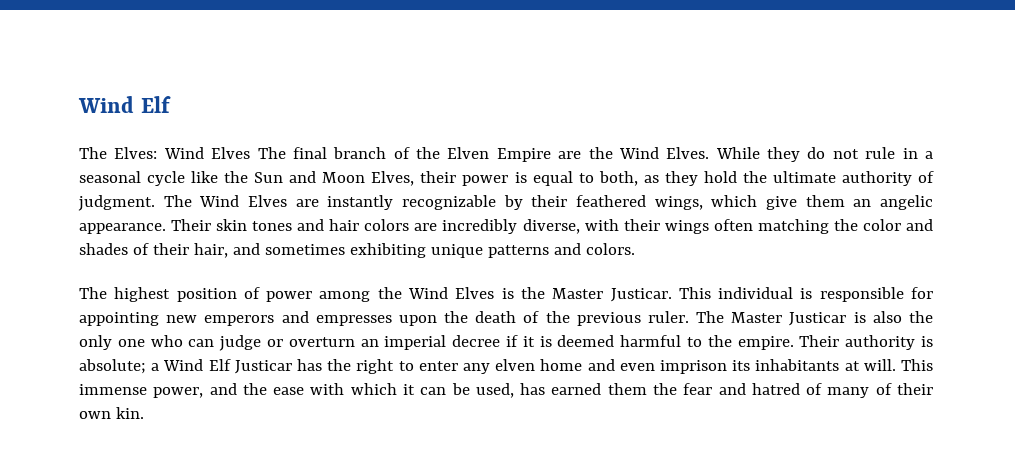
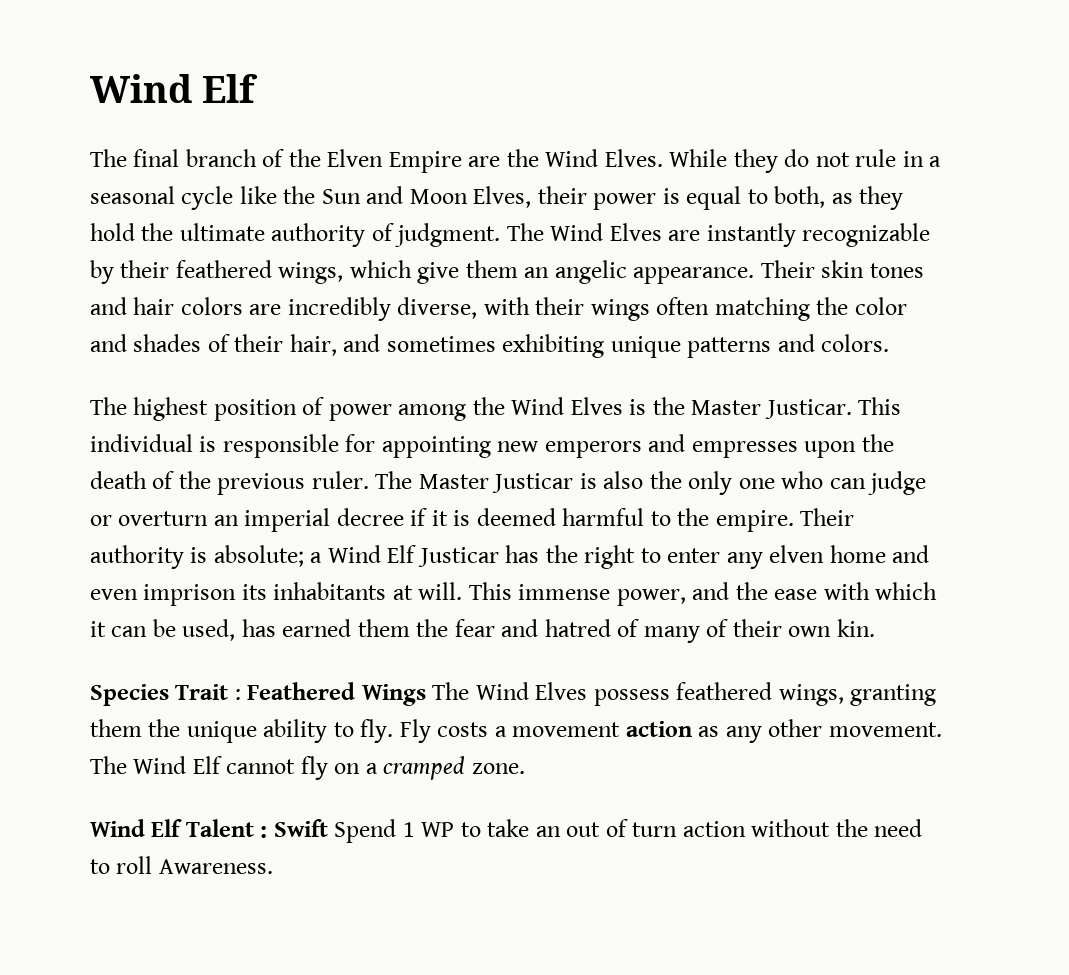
[114,147,286,159] Elves: Wind Elves The -> (127, 158) none
(144, 413) none -> [90,682,937,706] [90,719,942,743] [90,756,525,780] [90,819,923,843] [90,856,273,874] // Species Trait : Feathered Wings The Wind Elves possess feathered wings, granting them the unique ability to fly. Fly costs a movement action as any other movement. The Wind Elf cannot fly on a cramped zone. // Wind Elf Talent : Swift Spend 1 WP to take an out of turn action without the need to roll Awareness.

